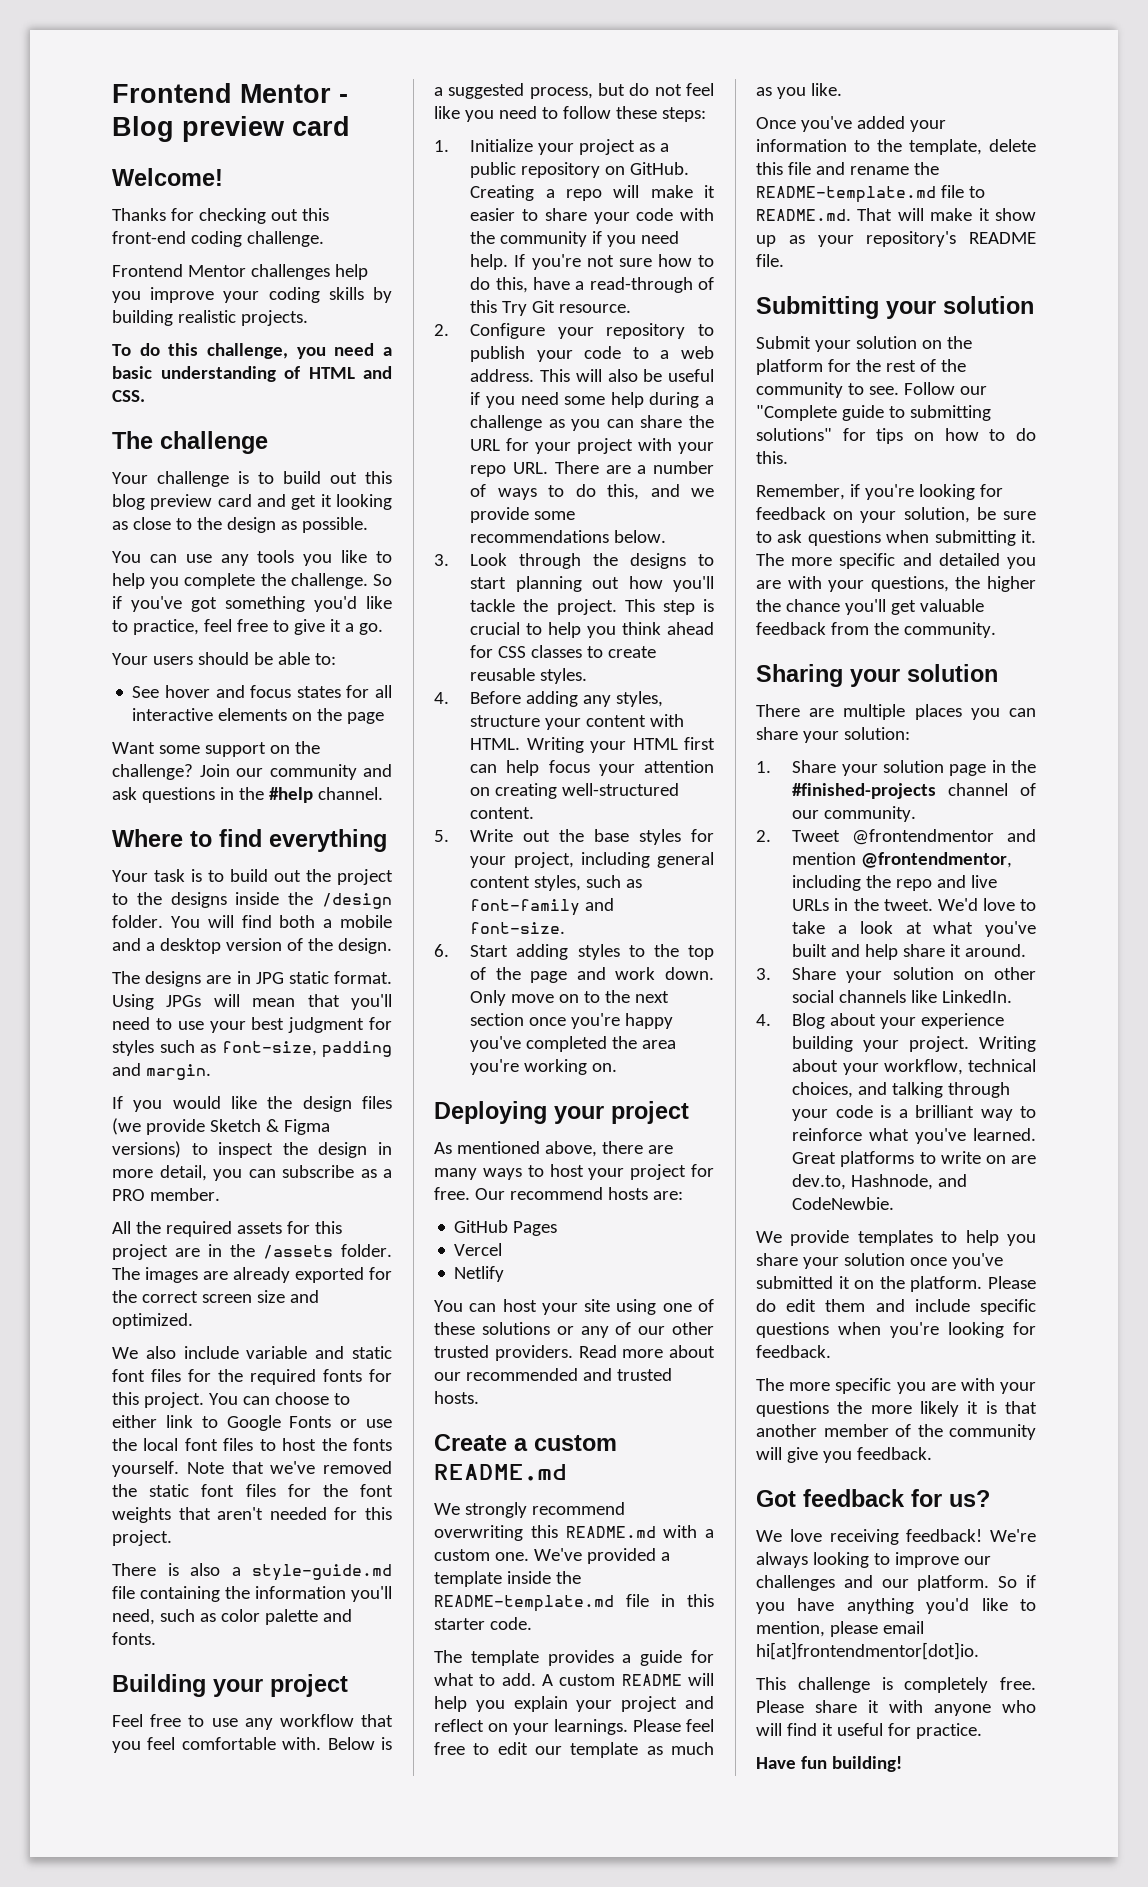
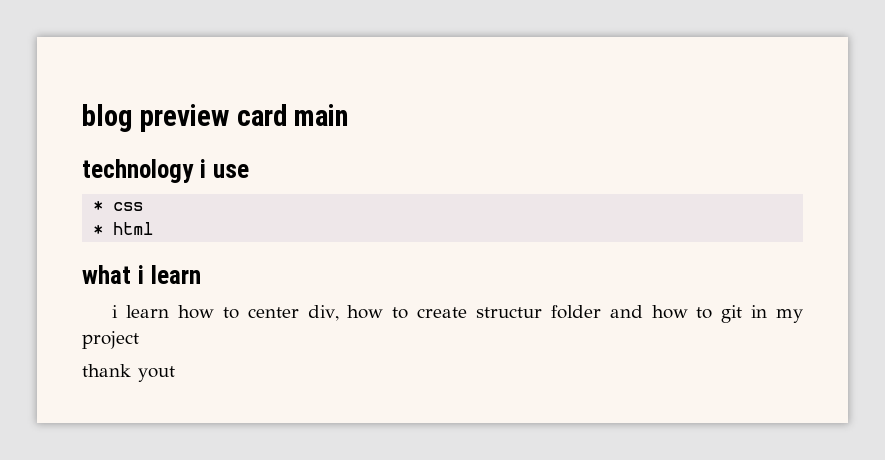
[112,83,348,103] [112,116,350,142] [112,168,223,186] [112,208,329,224] [112,231,324,247] [112,264,368,280] [112,287,392,303] [112,310,308,326] [112,343,392,359] [112,366,392,382] [112,390,145,402] [112,431,268,454] [112,471,392,487] [112,494,392,510] [112,517,368,533] [112,550,392,566] [112,573,392,589] [112,596,392,612] [112,619,383,635] [112,652,336,665] [132,685,392,698] [132,708,385,724] [112,741,320,757] [112,764,392,780] [112,787,383,803] [112,829,387,852] [112,869,393,885] [112,892,392,909] [112,915,393,928] [112,938,392,954] [112,971,393,987] [112,994,392,1010] [112,1017,392,1033] [112,1040,392,1058] [112,1063,211,1080] [112,1096,392,1112] [112,1118,330,1135] [112,1141,392,1158] [112,1165,392,1181] [112,1188,220,1201] [112,1221,342,1237] [112,1244,392,1260] [112,1267,392,1283] [112,1290,319,1303] [112,1313,193,1329] [112,1346,392,1359] [112,1369,392,1385] [112,1392,350,1408] [112,1415,392,1431] [112,1438,393,1451] [112,1461,392,1477] [112,1484,393,1497] [112,1507,392,1523] [112,1530,172,1546] [112,1563,392,1581] [112,1586,392,1602] [112,1609,352,1625] [112,1632,156,1645] [112,1674,348,1697] [112,1714,393,1730] [112,1737,392,1753] [434,83,714,99] [434,106,706,122] [434,139,670,155] [470,162,690,178] [470,185,715,201] [470,208,714,224] [470,231,680,247] [470,254,714,270] [470,277,714,293] [470,300,632,316] [434,323,714,339] [470,346,714,362] [470,369,714,382] [470,392,714,408] [470,415,714,431] [470,438,714,454] [470,461,714,477] [470,484,714,500] [470,507,576,523] [470,530,667,543] [434,553,714,569] [470,576,714,592] [470,599,714,615] [470,622,714,638] [470,645,657,658] [470,668,588,684] [434,691,664,707] [470,714,685,730] [470,737,715,753] [470,760,714,776] [470,783,680,799] [470,807,535,819] [434,829,714,845] [470,852,714,868] [470,875,643,891] [470,898,615,916] [470,922,566,934] [434,944,714,960] [470,967,714,983] [470,990,670,1006] [470,1013,674,1029] [470,1036,677,1052] [470,1059,618,1075] [434,1101,689,1124] [434,1141,673,1157] [434,1164,714,1180] [434,1187,683,1200] [454,1220,558,1236] [454,1243,503,1256] [454,1266,505,1282] [434,1299,714,1315] [434,1322,714,1338] [434,1345,715,1361] [434,1368,672,1381] [434,1391,479,1404] [434,1434,617,1451] [434,1464,567,1481] [434,1502,625,1518] [434,1525,714,1541] [434,1548,670,1564] [434,1571,581,1587] [434,1594,714,1612] [434,1617,532,1630] [434,1650,714,1666] [434,1673,714,1686] [434,1696,714,1712] [434,1719,714,1735] [434,1742,714,1758] [756,83,842,99] [756,116,946,132] [756,139,1036,155] [756,162,939,175] [756,185,985,203] [756,208,1036,221] [756,231,1036,247] [756,254,784,267] [756,296,1034,319] [756,336,972,352] [756,359,966,375] [756,382,987,398] [756,405,991,421] [756,428,1036,444] [756,451,788,464] [756,484,1003,500] [756,507,1036,523] [756,530,1036,546] [756,553,1036,569] [756,576,1036,592] [756,599,984,615] [756,622,996,638] [756,664,998,687] [756,704,1036,720] [756,727,910,743] [756,760,1036,776] [792,783,1036,799] [792,806,917,822] [756,829,1036,845] [792,852,1013,868] [792,875,998,891] [792,898,1036,911] [792,921,1036,937] [792,944,1027,960] [756,967,1036,983] [792,990,1013,1003] [756,1013,1005,1029] [792,1036,1036,1052] [792,1059,1036,1075] [792,1082,1011,1098] [792,1105,1036,1121] [792,1128,1036,1144] [792,1151,1036,1167] [792,1174,968,1190] [792,1197,895,1210] [756,1230,1036,1246] [756,1253,1003,1269] [756,1276,1036,1292] [756,1299,1036,1315] [756,1322,1036,1338] [756,1345,831,1358] [756,1378,1036,1394] [756,1401,1037,1417] [756,1424,1036,1440] [756,1447,932,1463] [756,1489,990,1507] [756,1529,1036,1545] [756,1552,991,1568] [756,1575,1036,1591] [756,1598,1036,1614] [756,1621,924,1637] [756,1642,979,1660] [756,1677,1036,1693] [756,1700,1036,1716] [756,1723,982,1739] [756,1756,902,1772] Frontend Mentor - Blog preview card // Welcome! // Thanks for checking out this front-end coding challenge. // Frontend Mentor challenges help you improve your coding skills by building realistic projects. // To do this challenge, you need a basic understanding of HTML and CSS. // The challenge // Your challenge is to build out this blog preview card and get it looking as close to the design as possible. // You can use any tools you like to help you complete the challenge. So if you've got something you'd like to practice, feel free to give it a go. // Your users should be able to: // See hover and focus states for all interactive elements on the page // Want some support on the challenge? Join our community and ask questions in the #help channel. // Where to find everything // Your task is to build out the project to the designs inside the /design folder. You will find both a mobile and a desktop version of the design. // The designs are in JPG static format. Using JPGs will mean that you'll need to use your best judgment for styles such as font-size, padding and margin. // If you would like the design files (we provide Sketch & Figma versions) to inspect the design in more detail, you can subscribe as a PRO member. // All the required assets for this project are in the /assets folder. The images are already exported for the correct screen size and optimized. // We also include variable and static font files for the required fonts for this project. You can choose to either link to Google Fonts or use the local font files to host the fonts yourself. Note that we've removed the static font files for the font weights that aren't needed for this project. // There is also a style-guide.md file containing the information you'll need, such as color palette and fonts. // Building your project // Feel free to use any workflow that you feel comfortable with. Below is a suggested process, but do not feel like you need to follow these steps: // 1. Initialize your project as a public repository on GitHub. Creating a repo will make it easier to share your code with the community if you need help. If you're not sure how to do this, have a read-through of this Try Git resource. // 2. Configure your repository to publish your code to a web address. This will also be useful if you need some help during a challenge as you can share the URL for your project with your repo URL. There are a number of ways to do this, and we provide some recommendations below. // 3. Look through the designs to start planning out how you'll tackle the project. This step is crucial to help you think ahead for CSS classes to create reusable styles. // 4. Before adding any styles, structure your content with HTML. Writing your HTML first can help focus your attention on creating well-structured content. // 5. Write out the base styles for your project, including general content styles, such as font-family and font-size. // 6. Start adding styles to the top of the page and work down. Only move on to the next section once you're happy you've completed the area you're working on. // Deploying your project // As mentioned above, there are many ways to host your project for free. Our recommend hosts are: // GitHub Pages // Vercel // Netlify // You can host your site using one of these solutions or any of our other trusted providers. Read more about our recommended and trusted hosts. // Create a custom README.md // We strongly recommend overwriting this README.md with a custom one. We've provided a template inside the README-template.md file in this starter code. // The template provides a guide for what to add. A custom README will help you explain your project and reflect on your learnings. Please feel free to edit our template as much as you like. // Once you've added your information to the template, delete this file and rename the README-template.md file to README.md. That will make it show up as your repository's README file. // Submitting your solution // Submit your solution on the platform for the rest of the community to see. Follow our "Complete guide to submitting solutions" for tips on how to do this. // Remember, if you're looking for feedback on your solution, be sure to ask questions when submitting it. The more specific and detailed you are with your questions, the higher the chance you'll get valuable feedback from the community. // Sharing your solution // There are multiple places you can share your solution: // 1. Share your solution page in the #finished-projects channel of our community. // 2. Tweet @frontendmentor and mention @frontendmentor, including the repo and live URLs in the tweet. We'd love to take a look at what you've built and help share it around. // 3. Share your solution on other social channels like LinkedIn. // 4. Blog about your experience building your project. Writing about your workflow, technical choices, and talking through your code is a brilliant way to reinforce what you've learned. Great platforms to write on are dev.to, Hashnode, and CodeNewbie. // We provide templates to help you share your solution once you've submitted it on the platform. Please do edit them and include specific questions when you're looking for feedback. // The more specific you are with your questions the more likely it is that another member of the community will give you feedback. // Got feedback for us? // We love receiving feedback! We're always looking to improve our challenges and our platform. So if you have anything you'd like to mention, please email hi[at]frontendmentor[dot]io. // This challenge is completely free. Please share it with anyone who will find it useful for practice. // Have fun building! -> [82,104,349,132] [82,159,249,183] [93,201,144,211] [93,222,154,235] [82,265,201,284] [112,305,803,323] [82,331,139,349] [82,364,175,382] blog preview card main // technology i use // * css // * html // what i learn // i learn how to center div, how to create structur folder and how to git in my project // thank yout

